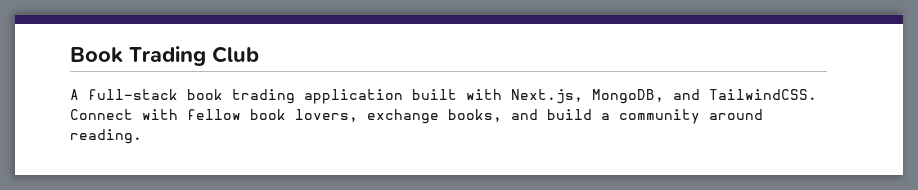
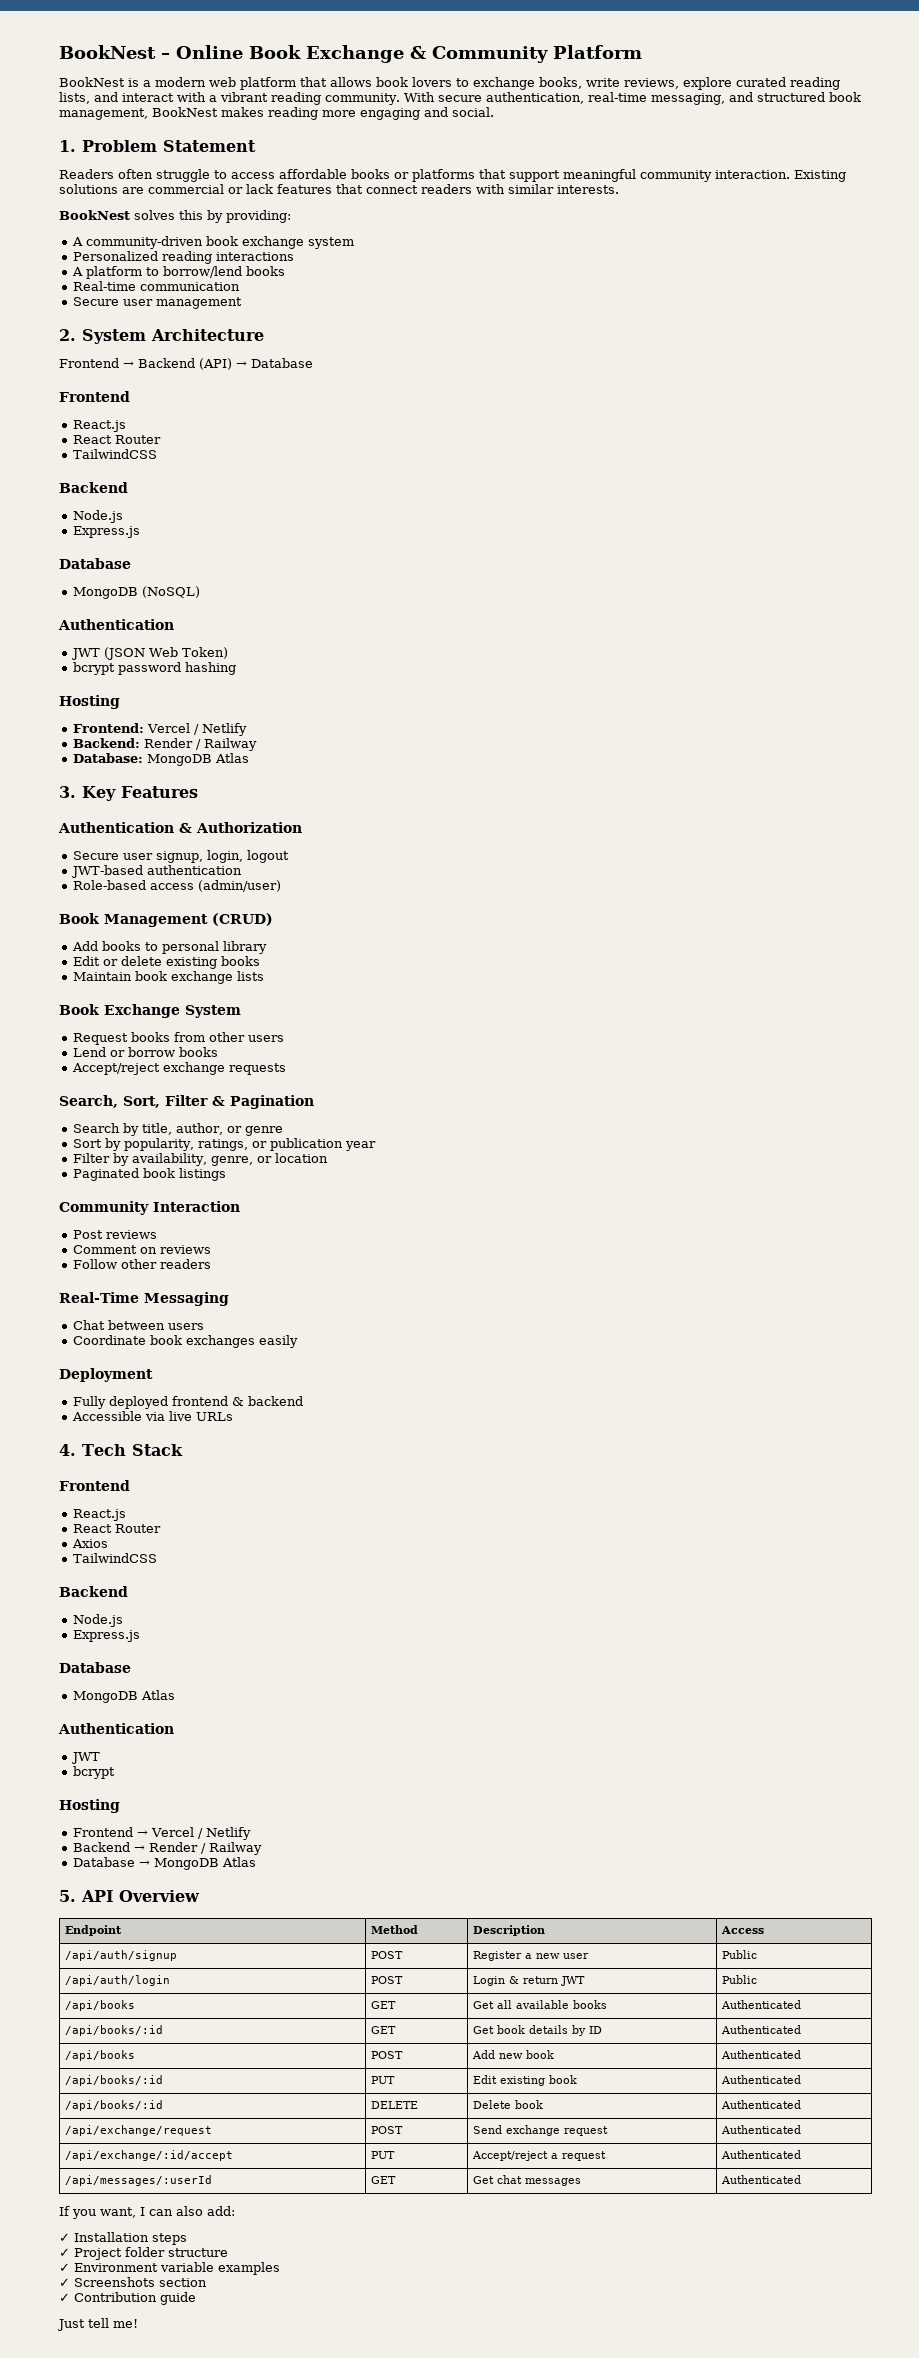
[70,46,259,66] [70,89,817,104] [70,109,763,124] [70,129,142,144] Book Trading Club // A full-stack book trading application built with Next.js, MongoDB, and TailwindCSS. Connect with fellow book lovers, exchange books, and build a community around reading. -> [59,45,642,63] [59,77,840,90] [59,92,861,105] [59,107,494,120] [59,140,256,152] [59,169,846,182] [59,184,619,194] [59,210,291,223] [71,236,354,249] [72,251,294,264] [71,266,285,279] [72,281,240,291] [72,297,242,309] [59,329,264,344] [59,358,313,370] [59,391,130,402] [72,420,126,432] [72,435,161,444] [72,449,157,459] [59,482,128,493] [72,510,123,523] [72,526,140,538] [59,558,131,569] [72,586,200,599] [58,619,174,630] [70,647,228,660] [72,662,236,675] [59,695,120,709] [72,723,247,736] [72,738,257,751] [72,753,249,766] [59,786,198,801] [58,822,302,833] [72,850,289,863] [70,865,242,878] [72,880,281,892] [59,913,273,927] [71,941,267,954] [72,956,260,969] [72,971,264,984] [59,1004,241,1018] [72,1032,284,1045] [72,1047,218,1057] [71,1062,286,1075] [59,1095,314,1109] [72,1123,283,1136] [72,1138,376,1151] [72,1153,328,1166] [72,1168,226,1181] [59,1201,240,1215] [72,1230,157,1239] [72,1245,211,1254] [72,1259,211,1269] [59,1292,229,1306] [72,1320,204,1330] [72,1335,298,1348] [59,1368,153,1382] [72,1396,303,1409] [71,1411,233,1421] [59,1444,183,1456] [59,1480,130,1491] [72,1509,126,1521] [72,1524,161,1533] [71,1539,108,1548] [72,1553,157,1563] [59,1586,128,1597] [72,1614,123,1627] [72,1630,140,1642] [59,1662,131,1673] [72,1690,175,1703] [58,1723,174,1734] [70,1752,100,1764] [72,1766,115,1779] [59,1799,120,1813] [72,1827,251,1840] [72,1842,262,1855] [72,1857,256,1870] [59,1890,200,1902] [64,1925,122,1936] [370,1925,418,1934] [472,1925,545,1936] [720,1926,764,1934] [64,1950,177,1961] [370,1951,403,1959] [472,1951,589,1961] [721,1950,757,1959] [64,1975,170,1986] [370,1976,403,1984] [472,1976,585,1986] [721,1975,757,1984] [64,2000,135,2011] [370,2001,396,2009] [472,2000,607,2009] [720,2000,801,2009] [64,2025,163,2036] [370,2026,396,2034] [472,2025,602,2036] [720,2025,801,2034] [64,2050,135,2061] [370,2051,403,2059] [471,2050,554,2059] [720,2050,801,2059] [64,2075,163,2086] [370,2076,395,2084] [472,2075,577,2086] [720,2075,801,2084] [64,2100,163,2111] [370,2101,418,2109] [472,2100,543,2109] [720,2100,801,2109] [64,2125,212,2136] [370,2126,403,2134] [472,2125,608,2136] [720,2125,801,2134] [64,2150,233,2161] [370,2151,395,2159] [471,2151,606,2161] [720,2150,801,2159] [64,2175,212,2186] [370,2176,396,2184] [472,2175,581,2186] [720,2175,801,2184] [59,2206,235,2219] [59,2232,187,2245] [59,2247,228,2260] [59,2262,280,2275] [59,2277,207,2287] [59,2292,196,2305] [57,2318,138,2331] BookNest – Online Book Exchange & Community Platform // BookNest is a modern web platform that allows book lovers to exchange books, write reviews, explore curated reading lists, and interact with a vibrant reading community. With secure authentication, real-time messaging, and structured book management, BookNest makes reading more engaging and social. // 1. Problem Statement // Readers often struggle to access affordable books or platforms that support meaningful community interaction. Existing solutions are commercial or lack features that connect readers with similar interests. // BookNest solves this by providing: // A community-driven book exchange system // Personalized reading interactions // A platform to borrow/lend books // Real-time communication // Secure user management // 2. System Architecture // Frontend → Backend (API) → Database // Frontend // React.js // React Router // TailwindCSS // Backend // Node.js // Express.js // Database // MongoDB (NoSQL) // Authentication // JWT (JSON Web Token) // bcrypt password hashing // Hosting // Frontend: Vercel / Netlify // Backend: Render / Railway // Database: MongoDB Atlas // 3. Key Features // Authentication & Authorization // Secure user signup, login, logout // JWT-based authentication // Role-based access (admin/user) // Book Management (CRUD) // Add books to personal library // Edit or delete existing books // Maintain book exchange lists // Book Exchange System // Request books from other users // Lend or borrow books // Accept/reject exchange requests // Search, Sort, Filter & Pagination // Search by title, author, or genre // Sort by popularity, ratings, or publication year // Filter by availability, genre, or location // Paginated book listings // Community Interaction // Post reviews // Comment on reviews // Follow other readers // Real-Time Messaging // Chat between users // Coordinate book exchanges easily // Deployment // Fully deployed frontend & backend // Accessible via live URLs // 4. Tech Stack // Frontend // React.js // React Router // Axios // TailwindCSS // Backend // Node.js // Express.js // Database // MongoDB Atlas // Authentication // JWT // bcrypt // Hosting // Frontend → Vercel / Netlify // Backend → Render / Railway // Database → MongoDB Atlas // 5. API Overview // Endpoint | Method | Description | Access // /api/auth/signup | POST | Register a new user | Public // /api/auth/login | POST | Login & return JWT | Public // /api/books | GET | Get all available books | Authenticated // /api/books/:id | GET | Get book details by ID | Authenticated // /api/books | POST | Add new book | Authenticated // /api/books/:id | PUT | Edit existing book | Authenticated // /api/books/:id | DELETE | Delete book | Authenticated // /api/exchange/request | POST | Send exchange request | Authenticated // /api/exchange/:id/accept | PUT | Accept/reject a request | Authenticated // /api/messages/:userId | GET | Get chat messages | Authenticated // If you want, I can also add: // ✓ Installation steps // ✓ Project folder structure // ✓ Environment variable examples // ✓ Screenshots section // ✓ Contribution guide // Just tell me!

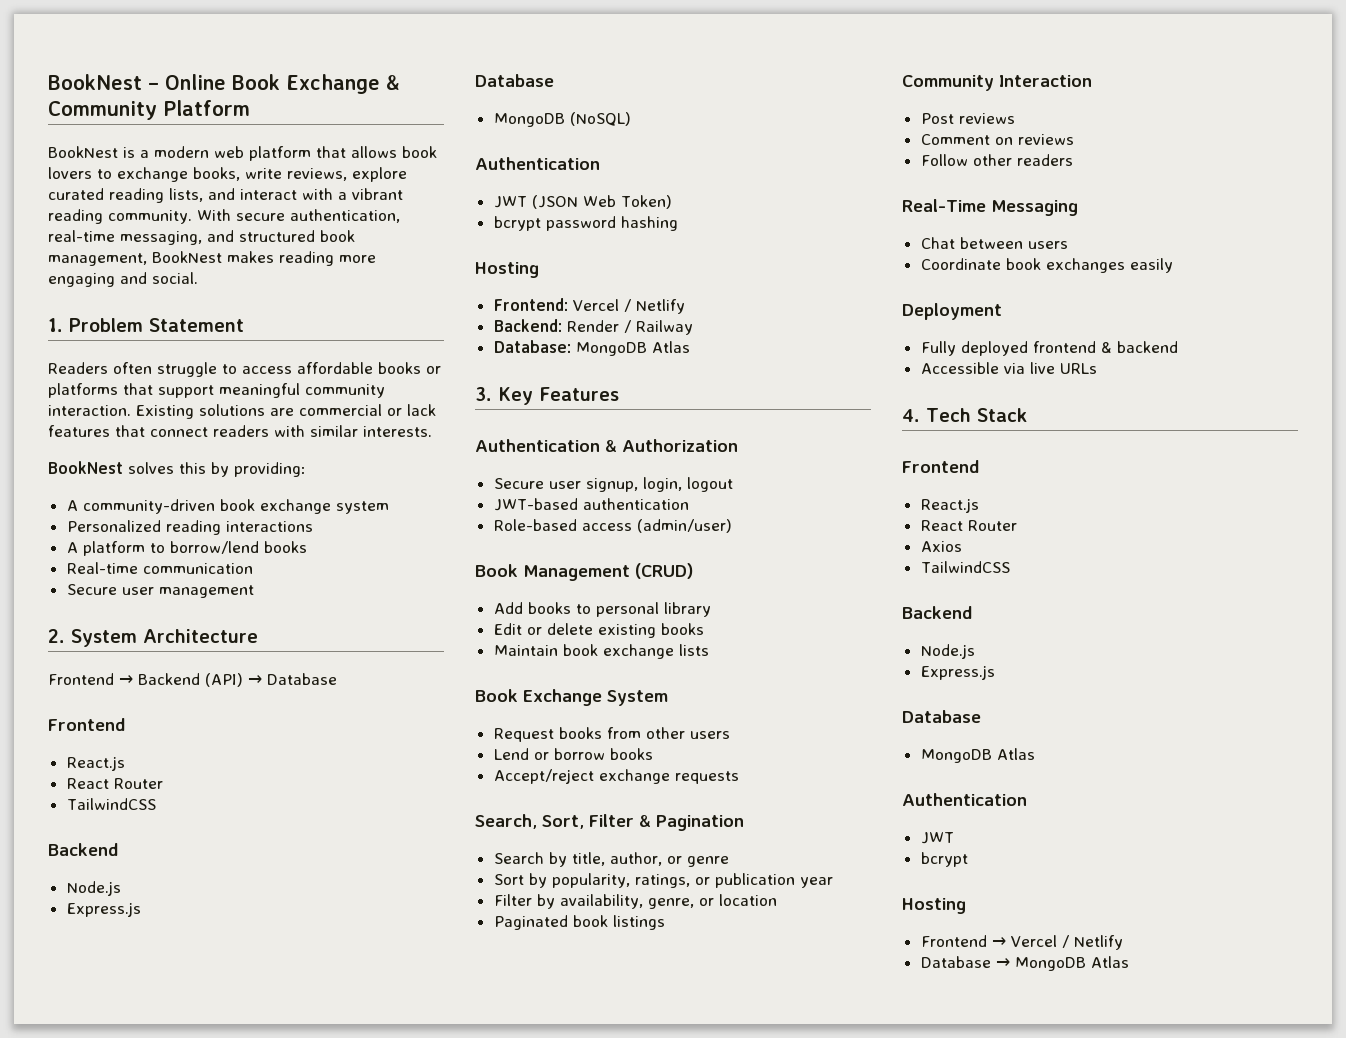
[72,1842,262,1855] // Backend → Render / Railway -> (1123, 942) none
[59,1890,200,1902] [64,1925,122,1936] [370,1925,418,1934] [472,1925,545,1936] [720,1926,764,1934] [64,1950,177,1961] [370,1951,403,1959] [472,1951,589,1961] [721,1950,757,1959] [64,1975,170,1986] [370,1976,403,1984] [472,1976,585,1986] [721,1975,757,1984] [64,2000,135,2011] [370,2001,396,2009] [472,2000,607,2009] [720,2000,801,2009] [64,2025,163,2036] [370,2026,396,2034] [472,2025,602,2036] [720,2025,801,2034] [64,2050,135,2061] [370,2051,403,2059] [471,2050,554,2059] [720,2050,801,2059] [64,2075,163,2086] [370,2076,395,2084] [472,2075,577,2086] [720,2075,801,2084] [64,2100,163,2111] [370,2101,418,2109] [472,2100,543,2109] [720,2100,801,2109] [64,2125,212,2136] [370,2126,403,2134] [472,2125,608,2136] [720,2125,801,2134] [64,2150,233,2161] [370,2151,395,2159] [471,2151,606,2161] [720,2150,801,2159] [64,2175,212,2186] [370,2176,396,2184] [472,2175,581,2186] [720,2175,801,2184] [59,2206,235,2219] [59,2232,187,2245] [59,2247,228,2260] [59,2262,280,2275] [59,2277,207,2287] [59,2292,196,2305] [57,2318,138,2331] // 5. API Overview // Endpoint | Method | Description | Access // /api/auth/signup | POST | Register a new user | Public // /api/auth/login | POST | Login & return JWT | Public // /api/books | GET | Get all available books | Authenticated // /api/books/:id | GET | Get book details by ID | Authenticated // /api/books | POST | Add new book | Authenticated // /api/books/:id | PUT | Edit existing book | Authenticated // /api/books/:id | DELETE | Delete book | Authenticated // /api/exchange/request | POST | Send exchange request | Authenticated // /api/exchange/:id/accept | PUT | Accept/reject a request | Authenticated // /api/messages/:userId | GET | Get chat messages | Authenticated // If you want, I can also add: // ✓ Installation steps // ✓ Project folder structure // ✓ Environment variable examples // ✓ Screenshots section // ✓ Contribution guide // Just tell me! -> (1129, 962) none

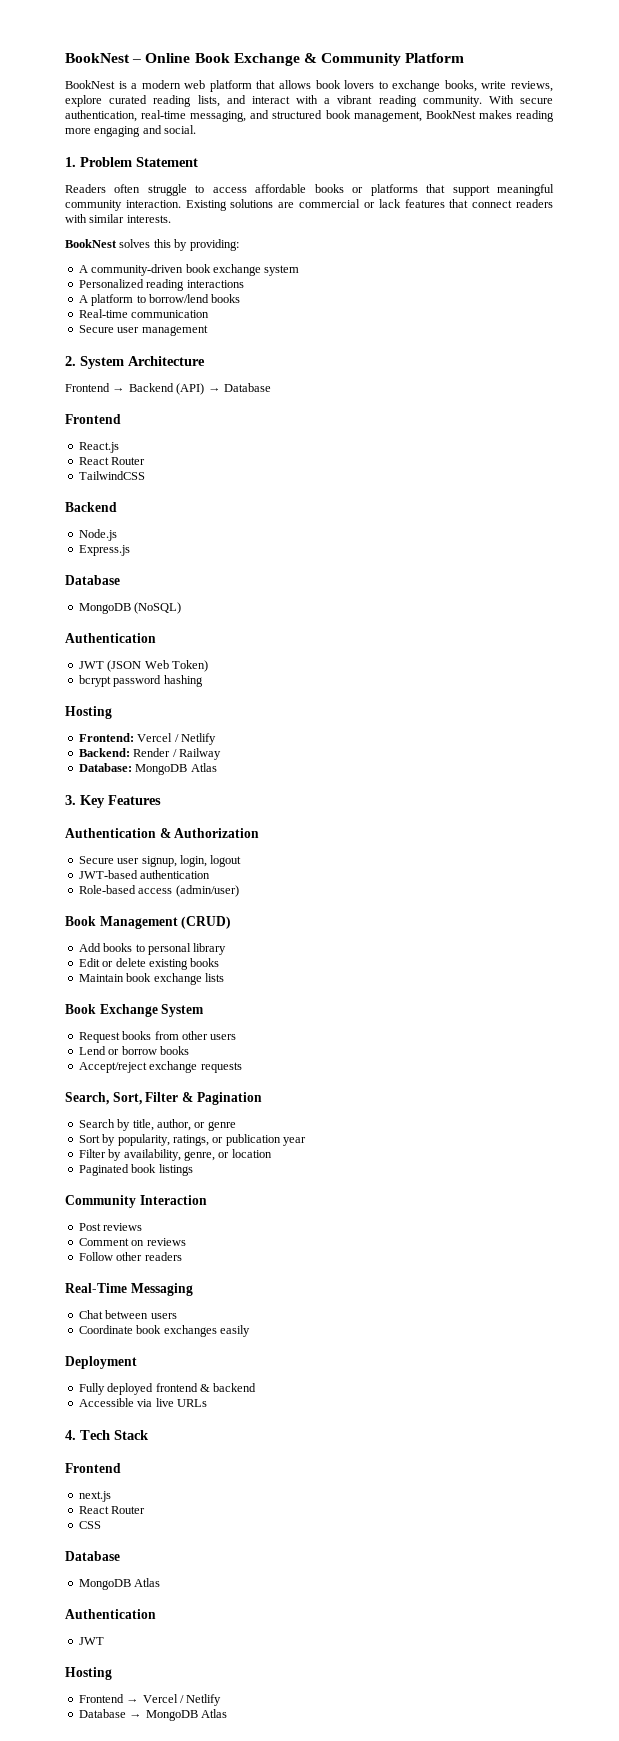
[920,498,979,513] [920,520,1017,531] [920,541,962,552] [920,561,1010,573] [902,606,972,619] [920,644,975,659] [920,665,995,680] React.js // React Router // Axios // TailwindCSS // Backend // Node.js // Express.js -> [78,1491,111,1502] [78,1506,146,1514] [78,1521,101,1529] next.js // React Router // CSS
[920,852,968,867] // bcrypt -> (104, 1641) none

